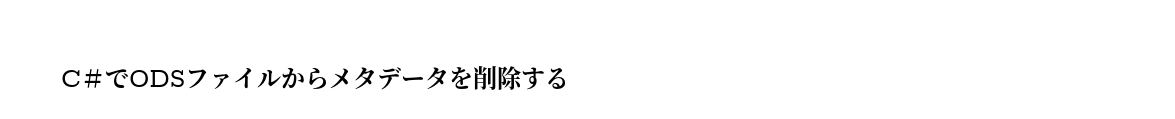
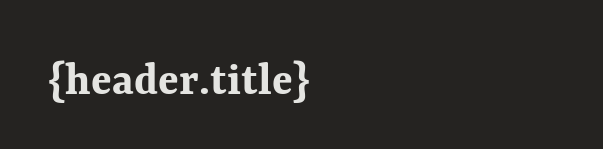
[61,66,569,90] C＃でODSファイルからメタデータを削除する -> [49,60,309,103] {header.title}

